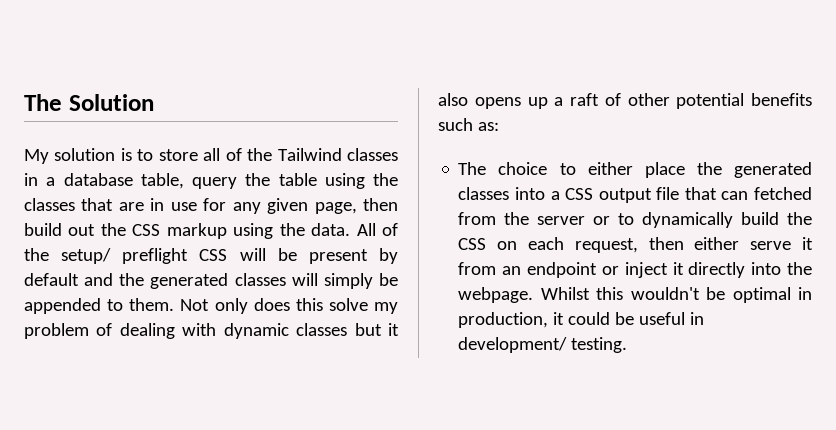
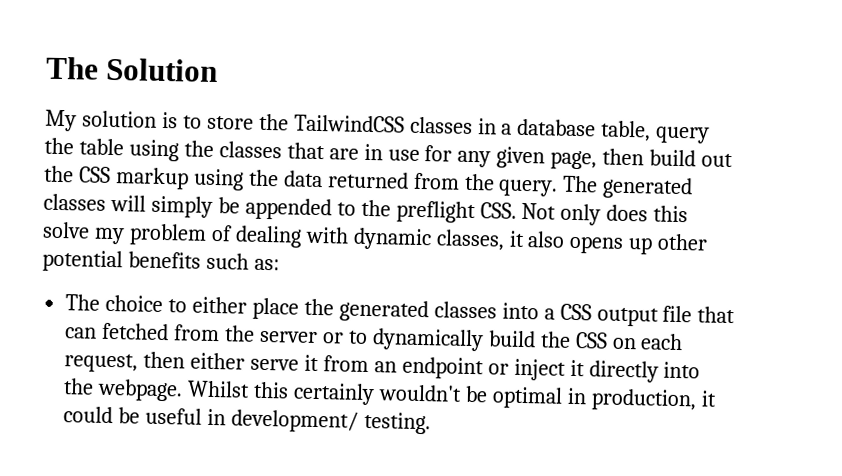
[203,148,342,161] all of the Tailwind -> [258,113,405,133] the TailwindCSS
[311,223,399,236] [24,248,398,264] [24,273,145,286] data. All of the setup/ preflight CSS will be present by default and the -> [282,170,599,197] data returned from the query. The
[129,298,175,311] them. -> [360,199,517,224] the preflight CSS.
[296,323,382,336] classes but -> [435,229,505,251] classes,
[554,93,621,106] a raft of -> (654, 246) none
(624, 293) none -> [292,382,375,406] certainly

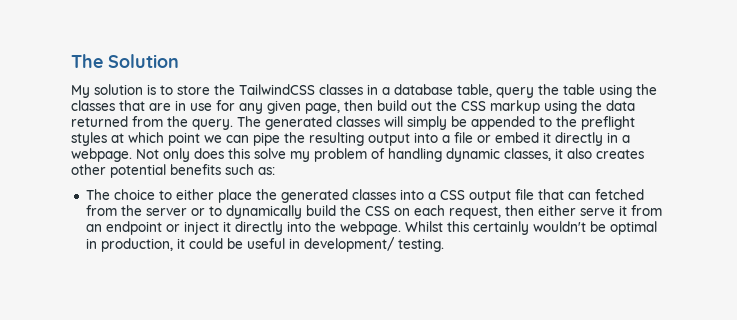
[479,202,517,219] CSS. -> [71,132,630,146] [71,148,132,162] styles at which point we can pipe the resulting output into a file or embed it directly in a webpage.
[234,225,349,248] dealing with -> [388,148,442,162] handling
[569,235,654,255] opens up -> [596,149,644,159] creates

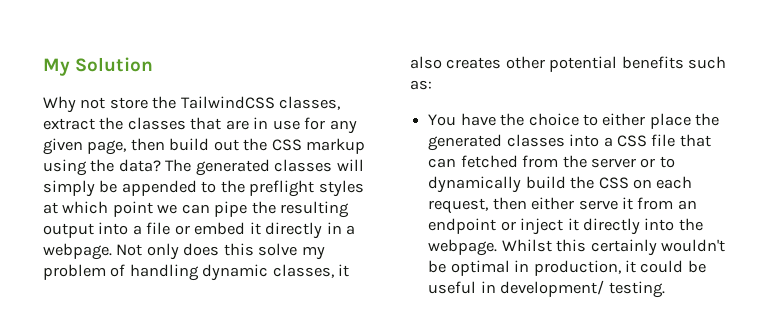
[71,54,103,68] The -> [43,58,70,76] My
[71,84,632,98] My solution is to store the TailwindCSS classes in a database table, query the table using -> [43,96,341,113] [43,118,95,130] Why not store the TailwindCSS classes, extract
[606,100,635,111] [71,116,233,130] data returned from the query. -> [118,159,161,172] data?
[85,189,110,200] The -> [428,113,525,126] You have the
[468,190,511,203] output -> (647, 141) none

